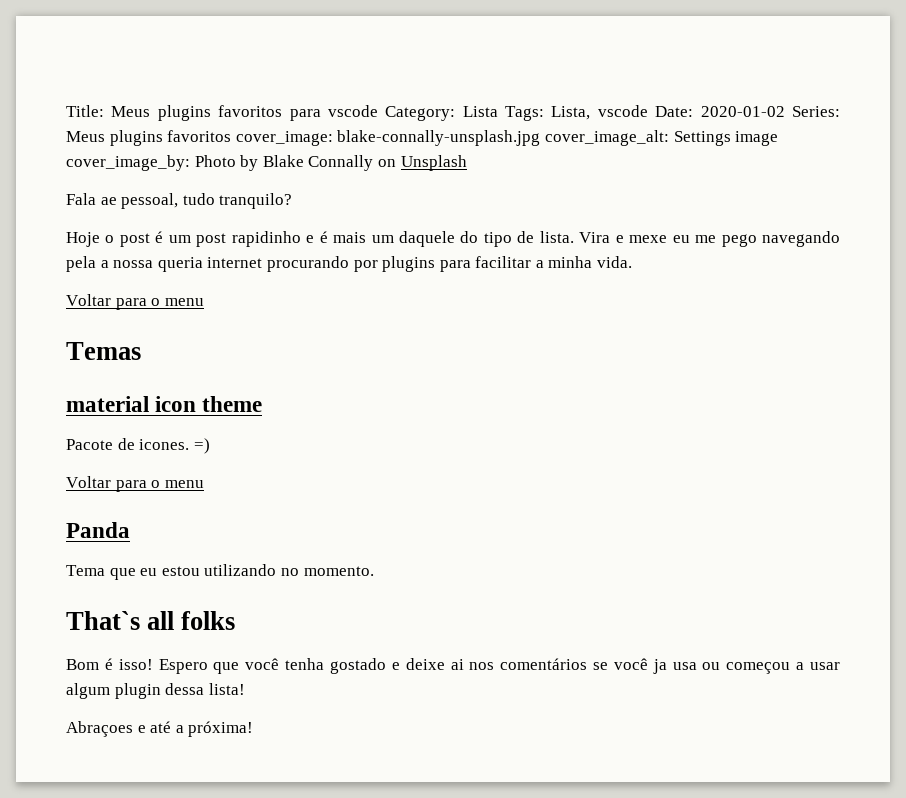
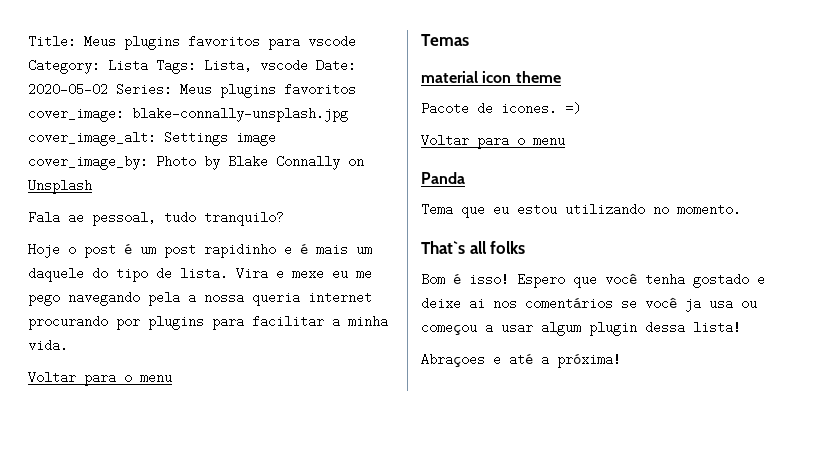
[700,106,785,117] 2020-01-02 -> [28,83,108,96] 2020-05-02

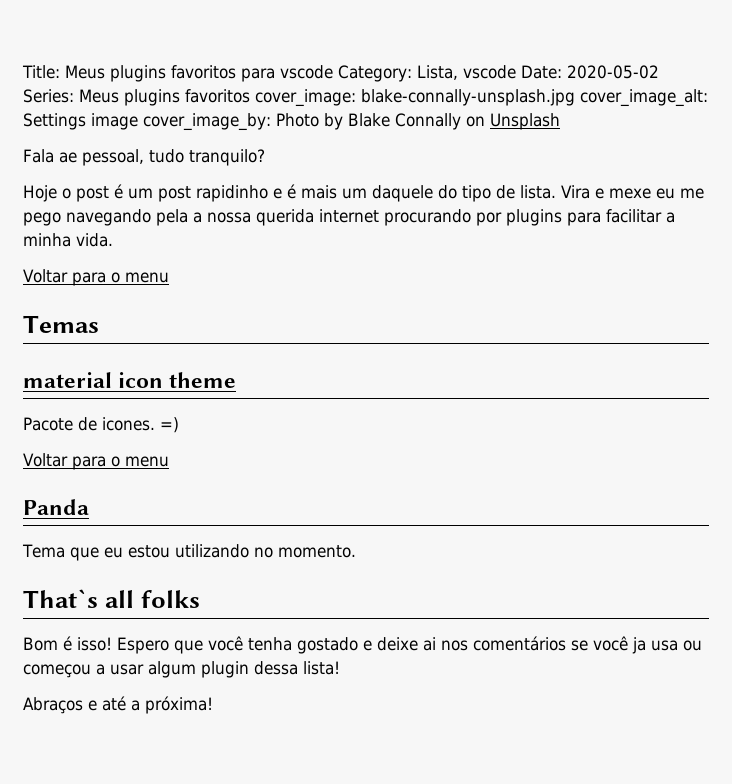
[108,59,196,74] Lista Tags: -> (412, 73) none
[252,291,300,306] queria -> [256,209,314,226] querida
[421,353,485,367] Abraçoes -> [23,697,83,714] Abraços

